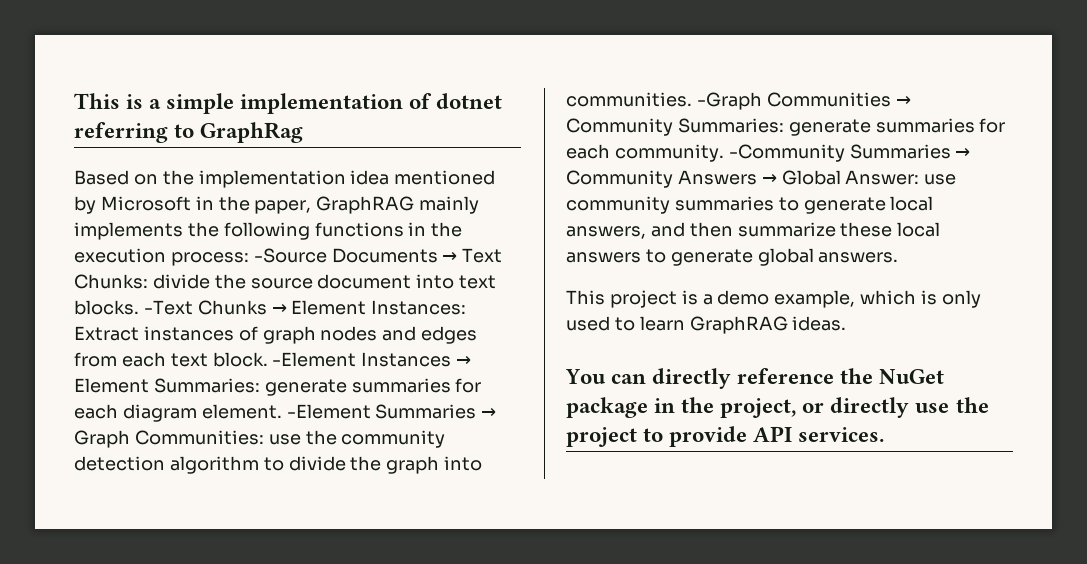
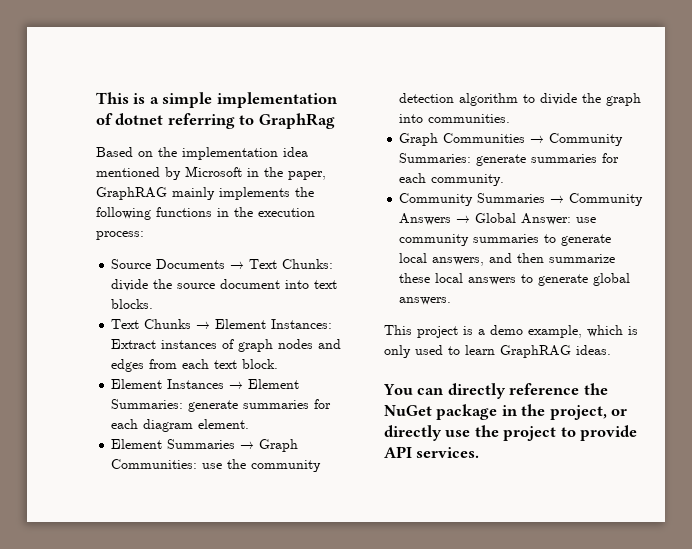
[253,248,327,263] -Source -> [111,259,152,269] // Source
[143,300,193,315] -Text -> [111,319,140,329] // Text
[272,352,357,367] -Element -> [111,379,163,389] // Element
[286,404,371,419] -Element -> [111,439,163,449] // Element
[696,92,762,110] -Graph -> [399,133,439,146] // Graph
[728,144,845,162] -Community -> [399,193,474,206] // Community

